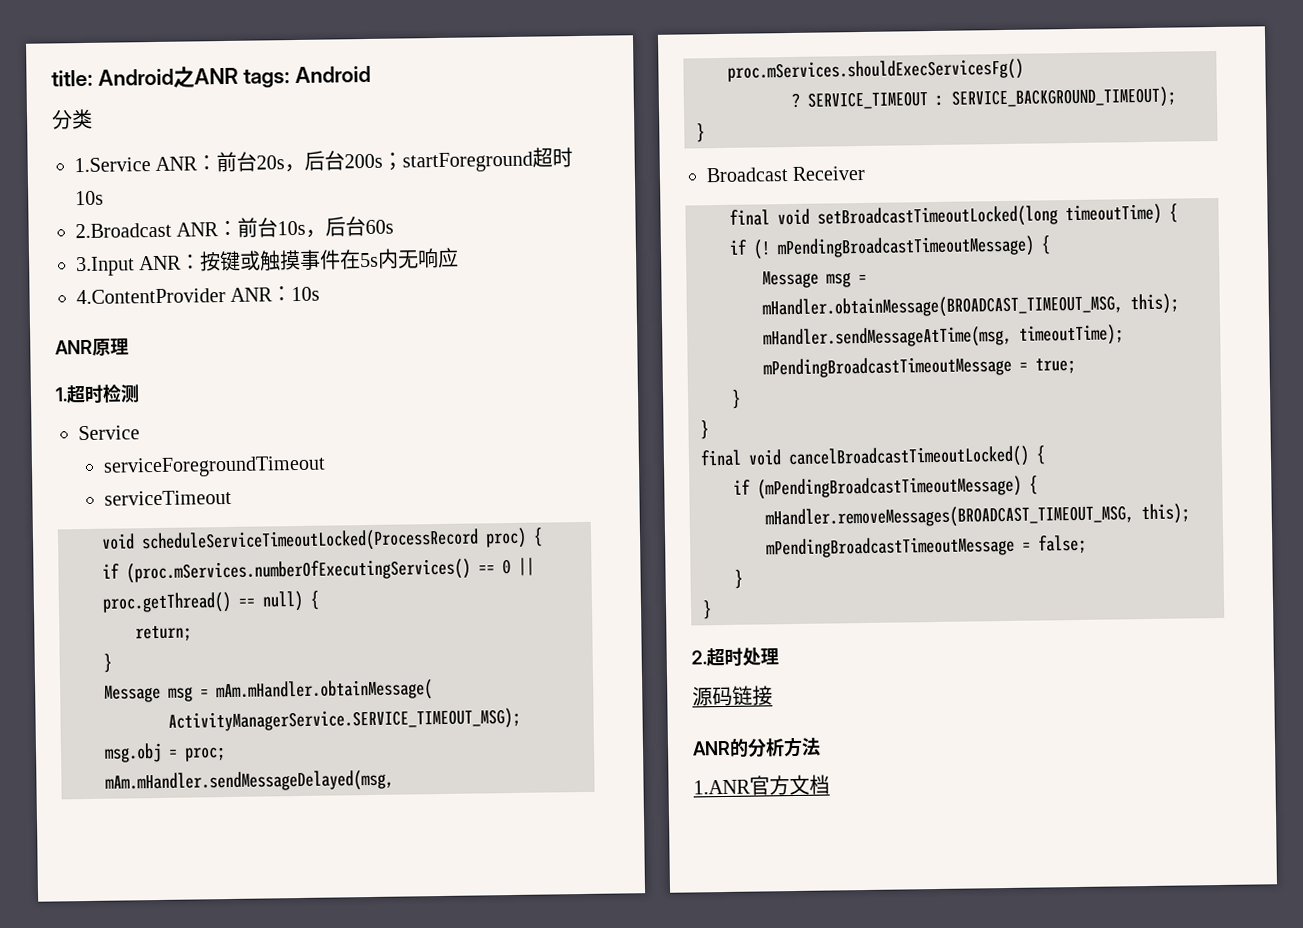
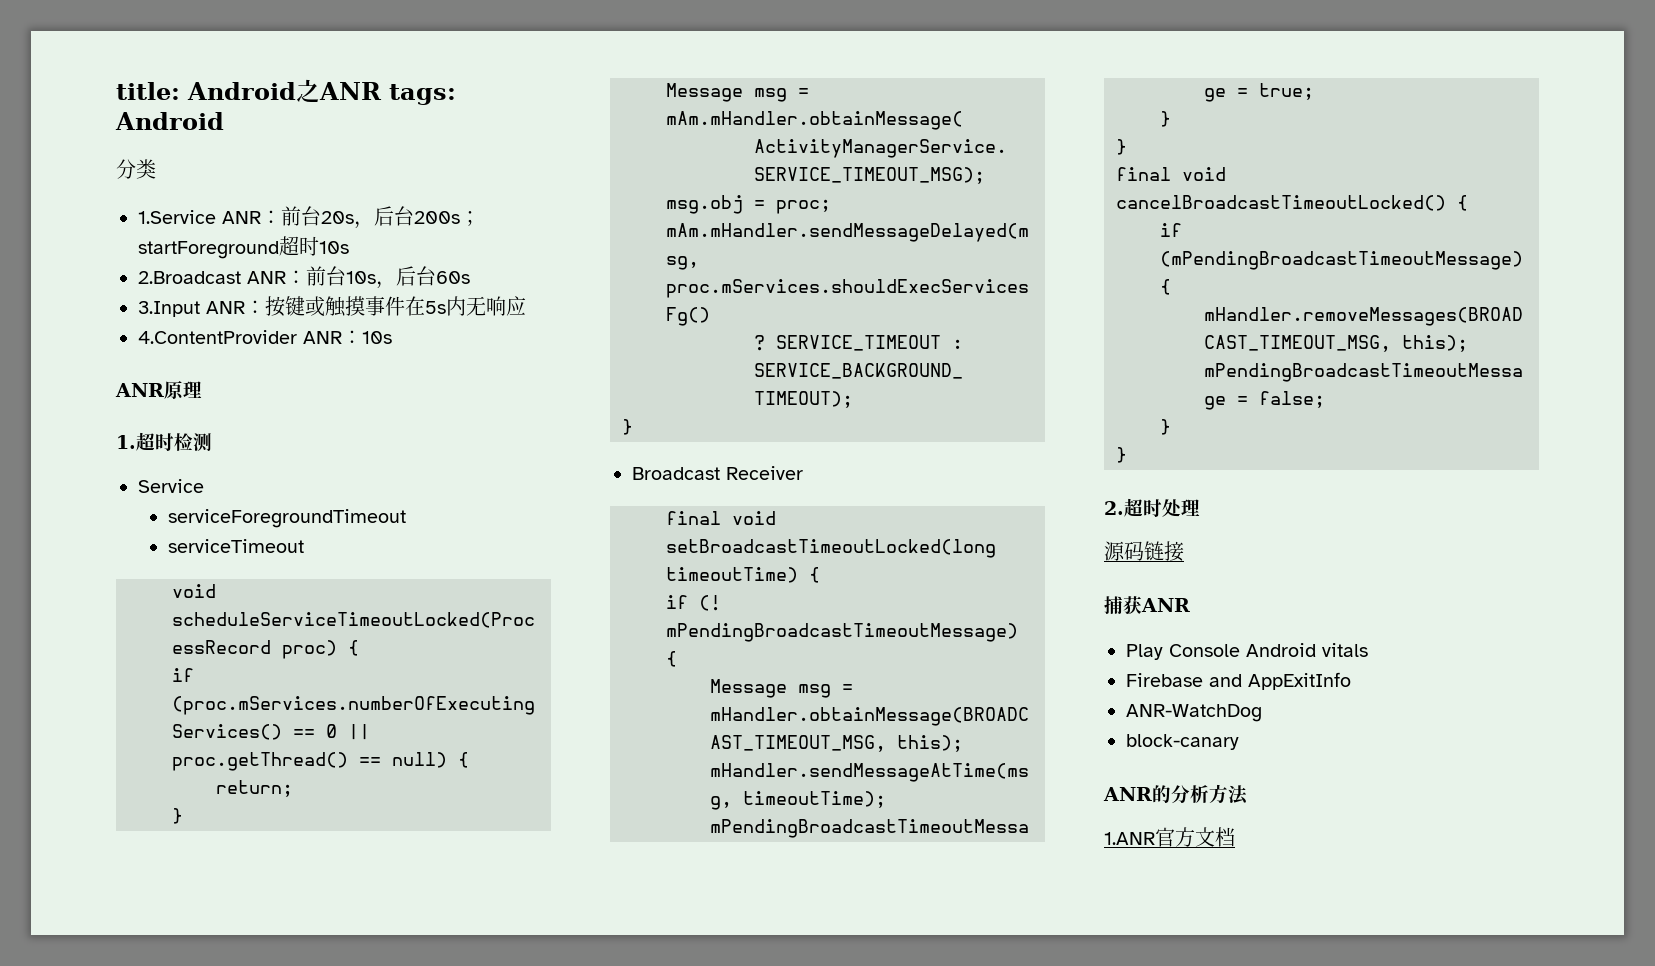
(773, 695) none -> [1104,596,1190,614] [1126,643,1368,660] [1126,672,1351,690] [1126,704,1262,722] [1126,734,1239,750] // 捕获ANR // Play Console Android vitals // Firebase and AppExitInfo // ANR-WatchDog // block-canary

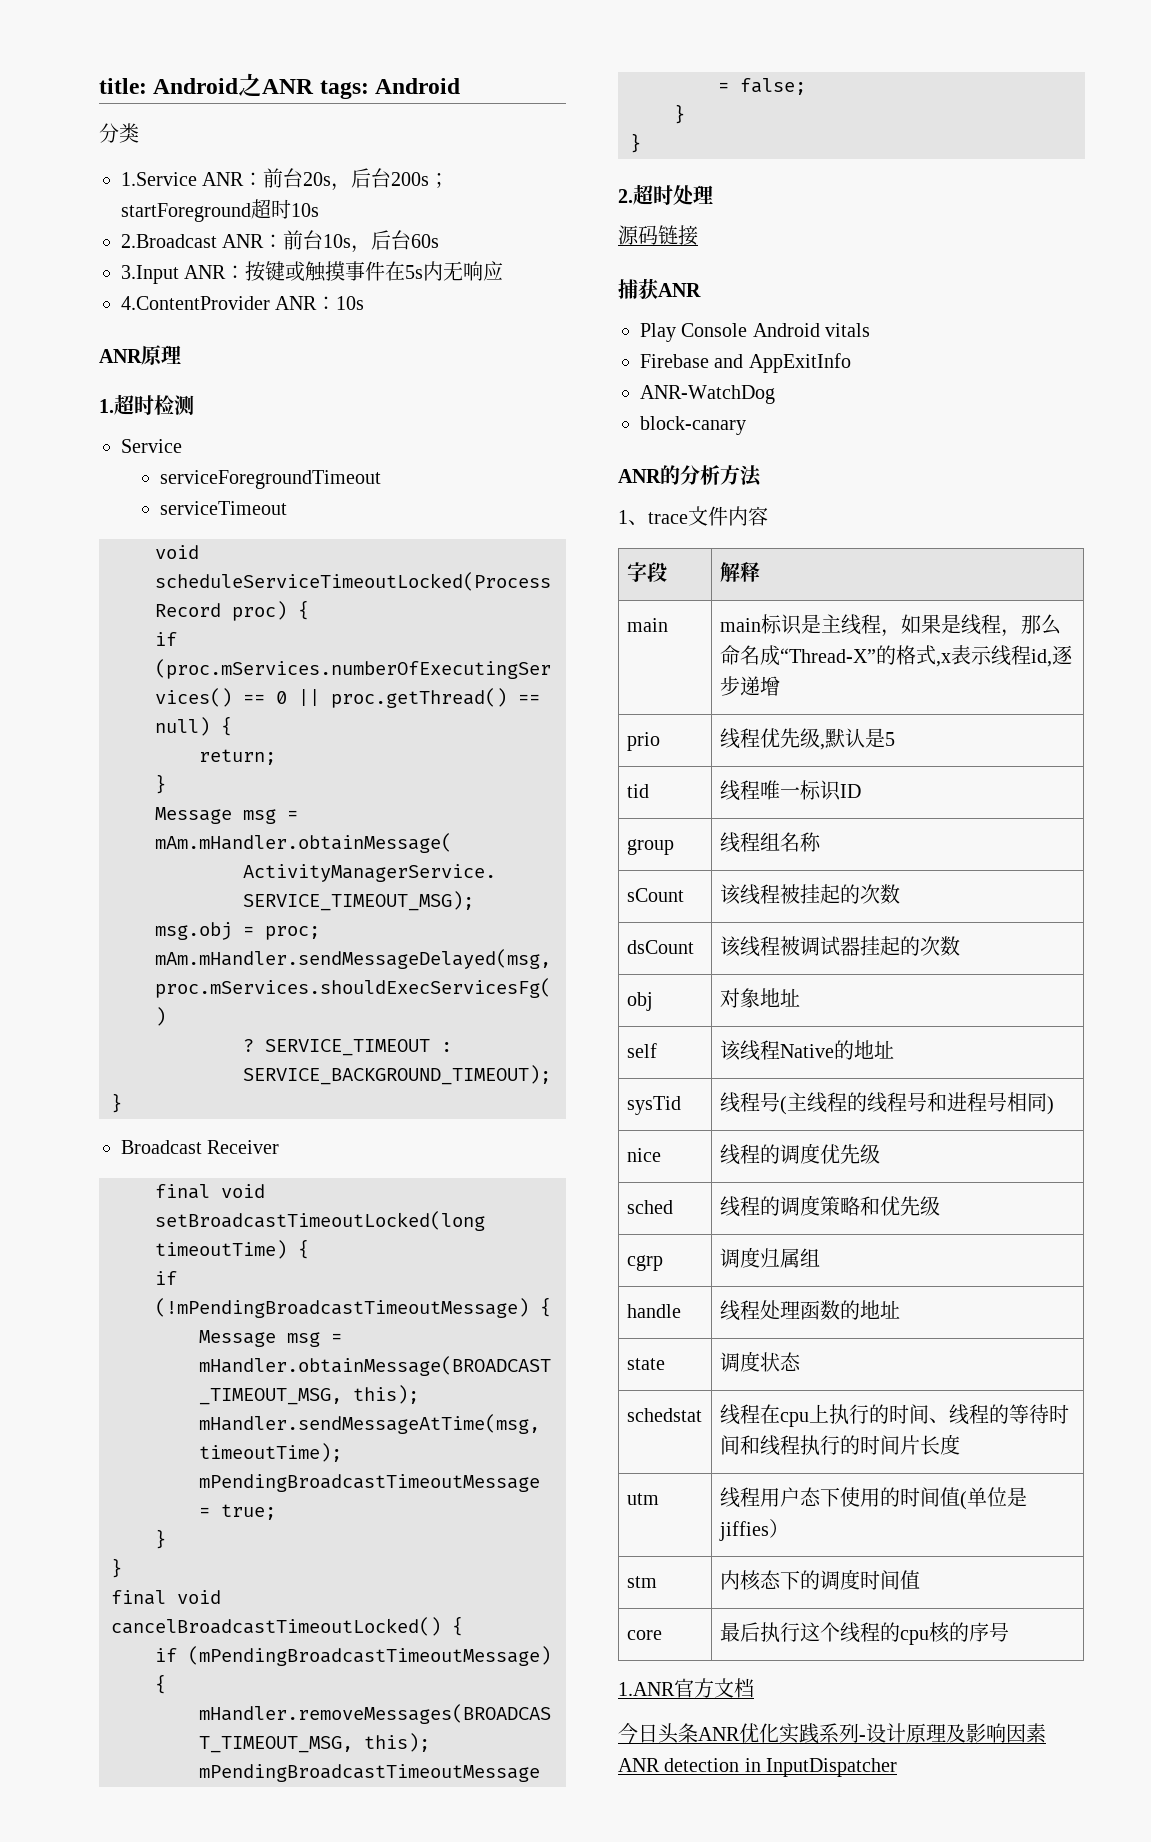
[699,595,721,611] [666,623,1018,642] (! mPendingBroadcastTimeoutMessage) -> [155,1298,529,1318] (!mPendingBroadcastTimeoutMessage)
[1104,827,1235,847] 1.ANR官方文档 -> [618,506,768,526] [626,562,667,582] [719,562,760,582] [626,618,668,632] [719,614,1061,637] [719,645,1073,667] [719,676,780,696] [626,732,660,751] [719,728,895,750] [626,784,649,798] [719,780,861,801] [626,839,674,855] [719,832,821,853] [626,888,684,902] [719,884,900,905] [626,940,694,954] [719,936,960,957] [626,992,653,1011] [719,988,800,1008] [626,1043,657,1058] [719,1040,894,1061] [626,1096,681,1115] [719,1092,1054,1115] [626,1148,661,1162] [719,1143,880,1165] [626,1200,673,1214] [719,1195,940,1217] [626,1255,663,1271] [719,1247,820,1268] [626,1304,681,1318] [719,1300,900,1321] [626,1358,665,1370] [719,1351,801,1372] [626,1408,702,1422] [719,1404,1069,1427] [719,1434,960,1456] [626,1493,659,1505] [719,1487,1027,1510] [718,1519,789,1541] [626,1576,657,1588] [719,1569,920,1591] [626,1630,662,1640] [719,1622,1009,1645] [618,1678,754,1698] [618,1723,1046,1744] [618,1758,898,1777] 1、trace文件内容 // 字段 | 解释 // main | main标识是主线程，如果是线程，那么命名成“Thread-X”的格式,x表示线程id,逐步递增 // prio | 线程优先级,默认是5 // tid | 线程唯一标识ID // group | 线程组名称 // sCount | 该线程被挂起的次数 // dsCount | 该线程被调试器挂起的次数 // obj | 对象地址 // self | 该线程Native的地址 // sysTid | 线程号(主线程的线程号和进程号相同) // nice | 线程的调度优先级 // sched | 线程的调度策略和优先级 // cgrp | 调度归属组 // handle | 线程处理函数的地址 // state | 调度状态 // schedstat | 线程在cpu上执行的时间、线程的等待时间和线程执行的时间片长度 // utm | 线程用户态下使用的时间值(单位是jiffies） // stm | 内核态下的调度时间值 // core | 最后执行这个线程的cpu核的序号 // 1.ANR官方文档 // 今日头条ANR优化实践系列-设计原理及影响因素ANR detection in InputDispatcher

